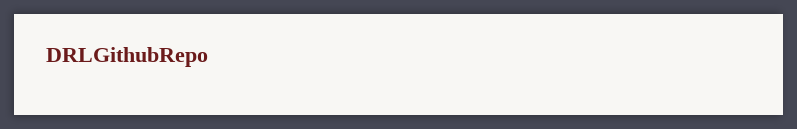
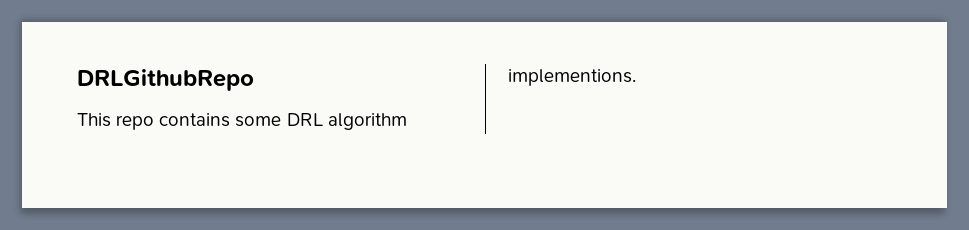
(208, 57) none -> [77,113,407,130] [508,69,636,86] // This repo contains some DRL algorithm implementions.

